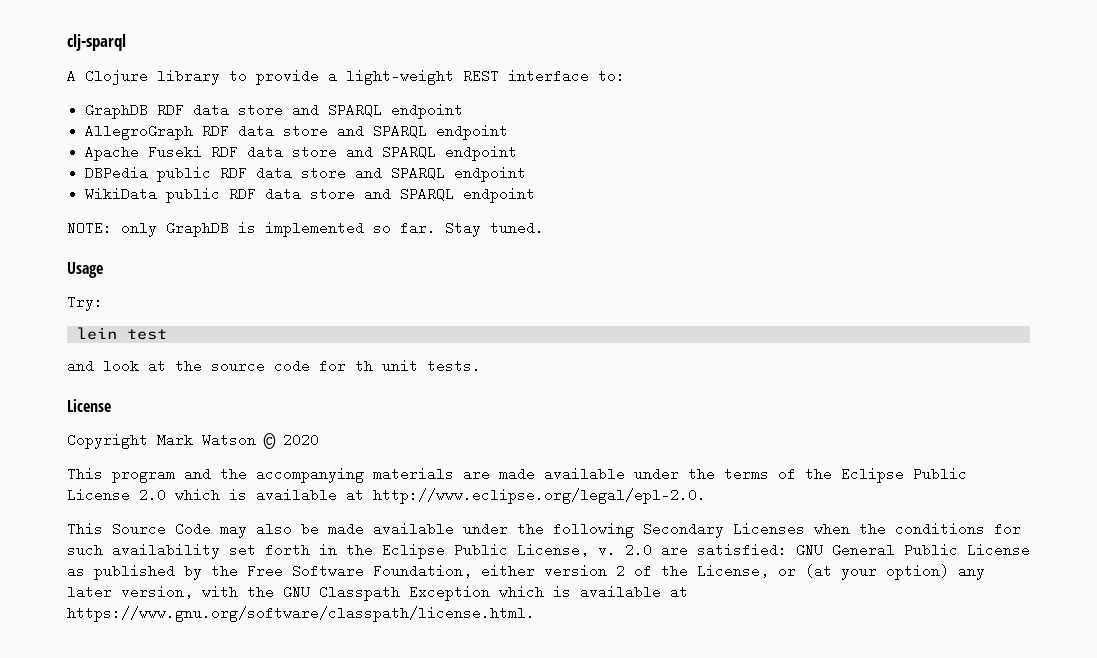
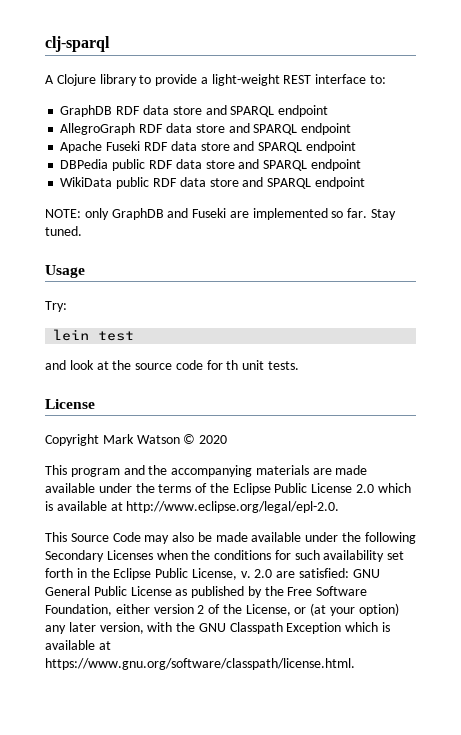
[238,222,256,233] is -> [167,208,249,218] and Fuseki are

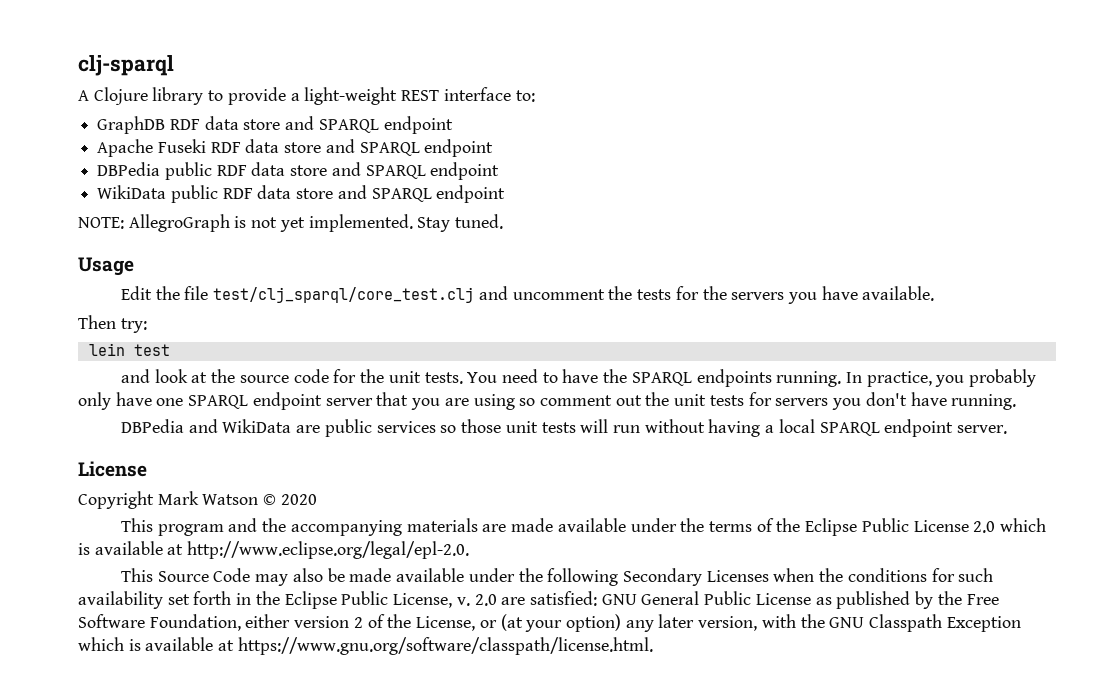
[60,123,352,135] // AllegroGraph RDF data store and SPARQL endpoint -> (453, 125) none
[84,208,397,220] [45,226,82,236] [45,265,85,278] [45,301,67,312] only GraphDB and Fuseki are implemented so far. Stay tuned. // Usage // Try: -> [128,214,504,232] [78,257,134,276] [120,286,935,304] [78,315,147,333] AllegroGraph is not yet implemented. Stay tuned. // Usage // Edit the file test/clj_sparql/core_test.clj and uncomment the tests for the servers you have available. // Then try:
[226,360,239,370] th -> [360,369,385,383] the
(300, 365) none -> [467,369,1037,387] [78,392,1017,410] [120,419,1008,437] You need to have the SPARQL endpoints running. In practice, you probably only have one SPARQL endpoint server that you are using so comment out the unit tests for servers you don't have running. // DBPedia and WikiData are public services so those unit tests will run without having a local SPARQL endpoint server.

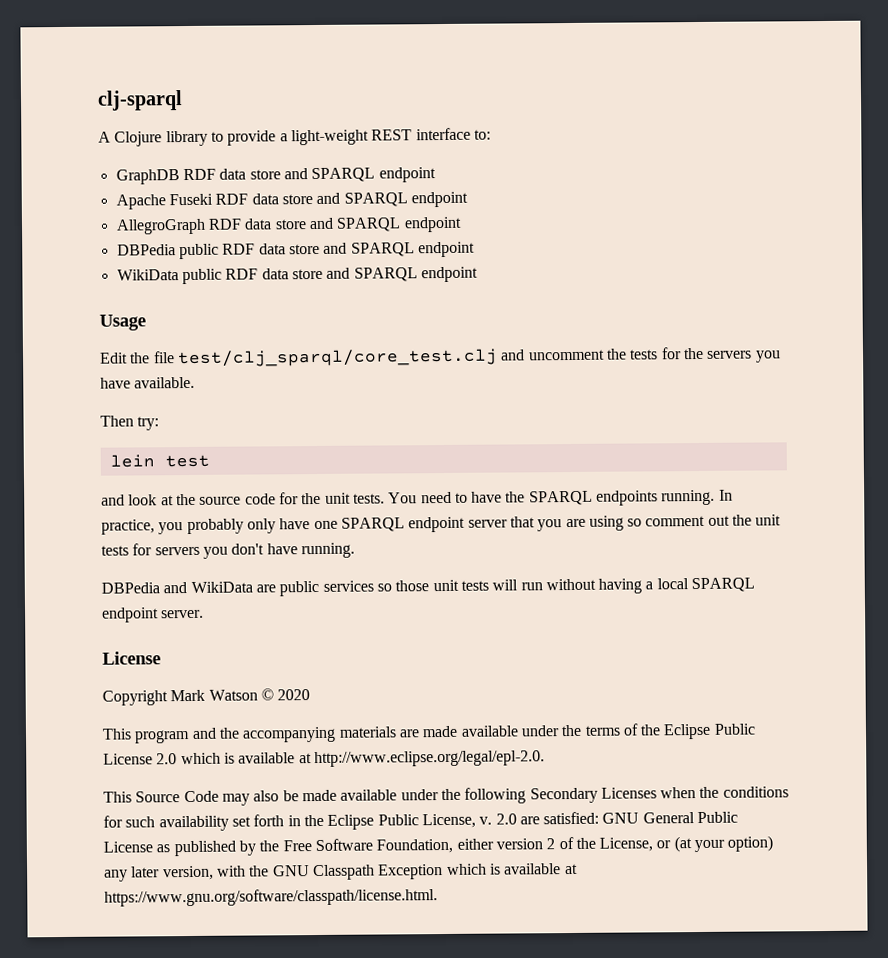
(494, 148) none -> [115,216,462,235] // AllegroGraph RDF data store and SPARQL endpoint
[78,214,504,232] // NOTE: AllegroGraph is not yet implemented. Stay tuned. -> (478, 274) none

